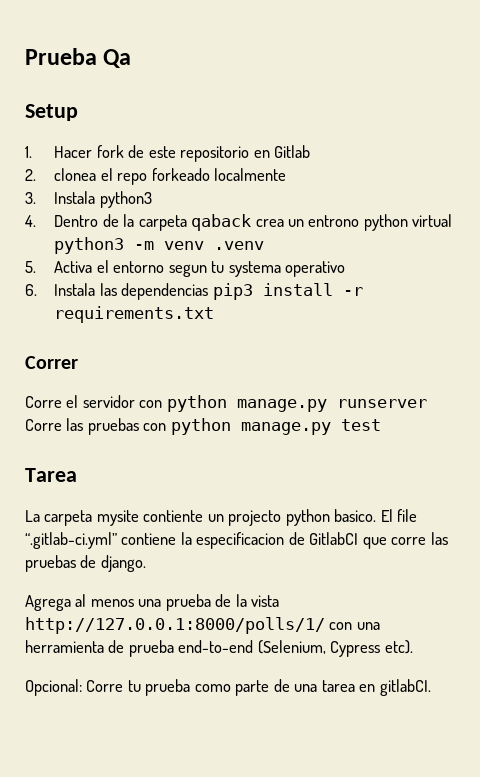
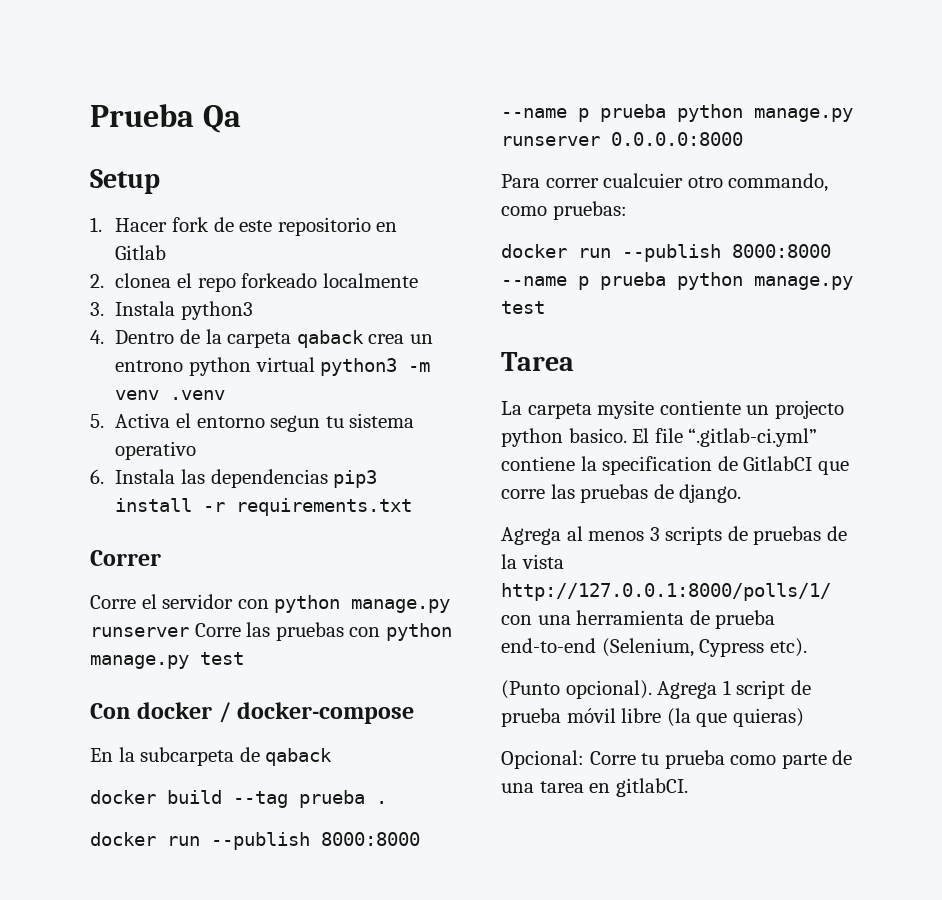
[228,261,281,277] systema -> [349,413,415,428] sistema
(381, 425) none -> [90,702,415,724] [90,747,333,766] [90,790,387,808] [90,832,420,850] [501,104,853,122] [501,132,743,146] [501,173,829,192] [501,201,627,220] [501,244,831,262] [501,272,853,290] [501,301,545,314] // Con docker / docker-compose // En la subcarpeta de qaback // docker build --tag prueba . // docker run --publish 8000:8000 --name p prueba python manage.py runserver 0.0.0.0:8000 // Para correr cualcuier otro commando, como pruebas: // docker run --publish 8000:8000 --name p prueba python manage.py test
[196,532,285,549] especificacion -> [602,456,713,475] specification
[138,594,211,611] una prueba -> [649,526,822,545] 3 scripts de pruebas
(413, 647) none -> [501,680,811,699] [501,708,804,727] // (Punto opcional). Agrega 1 script de prueba móvil libre (la que quieras)

